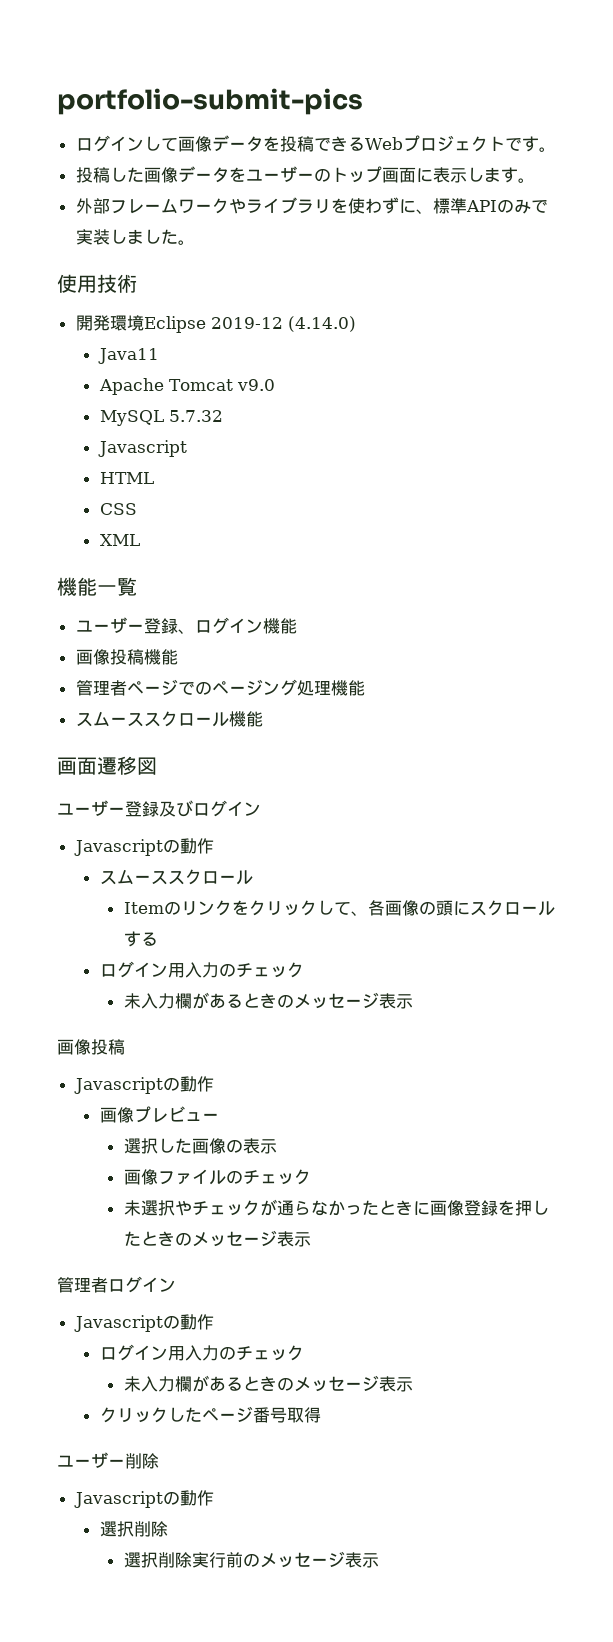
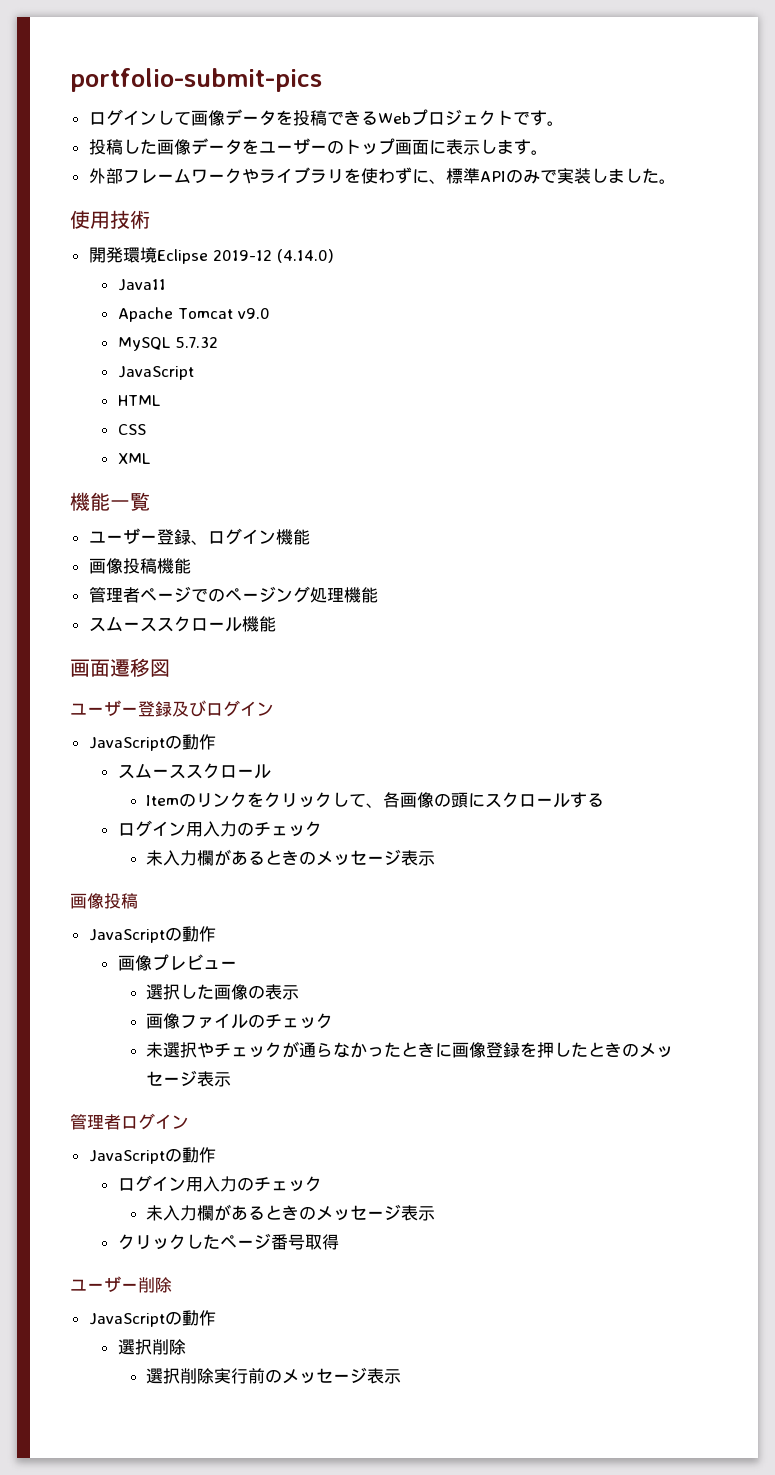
[97,440,187,457] Javascript -> [117,366,194,380] JavaScript
[73,839,163,856] Javascript -> [88,737,165,751] JavaScript
[73,1077,163,1094] Javascript -> [88,929,165,943] JavaScript
[73,1315,163,1332] Javascript -> [88,1150,165,1164] JavaScript
[73,1491,163,1508] Javascript -> [88,1313,165,1327] JavaScript

